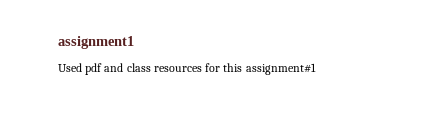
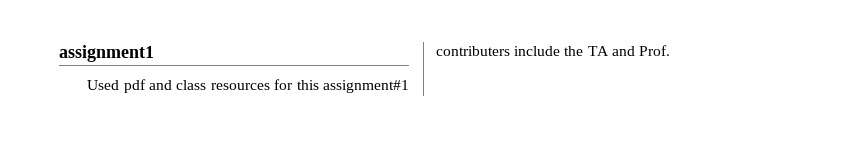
(316, 69) none -> [436,45,670,56] contributers include the TA and Prof.

